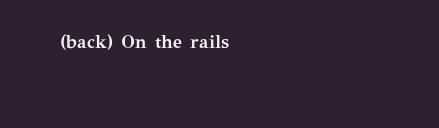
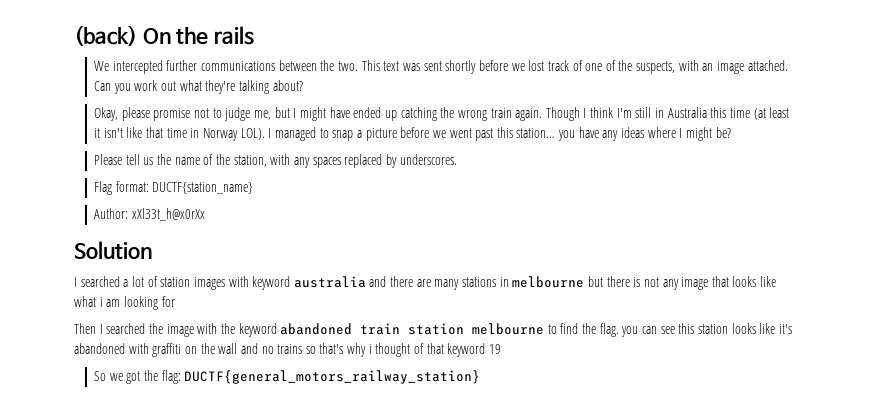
(229, 42) none -> [94,60,788,74] [94,80,303,94] [94,107,790,121] [94,127,731,141] [94,154,457,168] [94,181,254,195] [94,208,205,221] [74,241,152,259] [74,276,777,290] [74,296,175,310] [74,323,792,337] [74,343,501,357] [94,370,481,384] // We intercepted further communications between the two. This text was sent shortly before we lost track of one of the suspects, with an image attached. Can you work out what they're talking about? // Okay, please promise not to judge me, but I might have ended up catching the wrong train again. Though I think I'm still in Australia this time (at least it isn't like that time in Norway LOL). I managed to snap a picture before we went past this station… you have any ideas where I might be? // Please tell us the name of the station, with any spaces replaced by underscores. // Flag format: DUCTF{station_name} // Author: xXl33t_h@x0rXx // Solution // I searched a lot of station images with keyword australia and there are many stations in melbourne but there is not any image that looks like what i am looking for // Then I searched the image with the keyword abandoned train station melbourne to find the flag. you can see this station looks like it's abandoned with graffiti on the wall and no trains so that's why i thought of that keyword 19 // So we got the flag: DUCTF{general_motors_railway_station}

